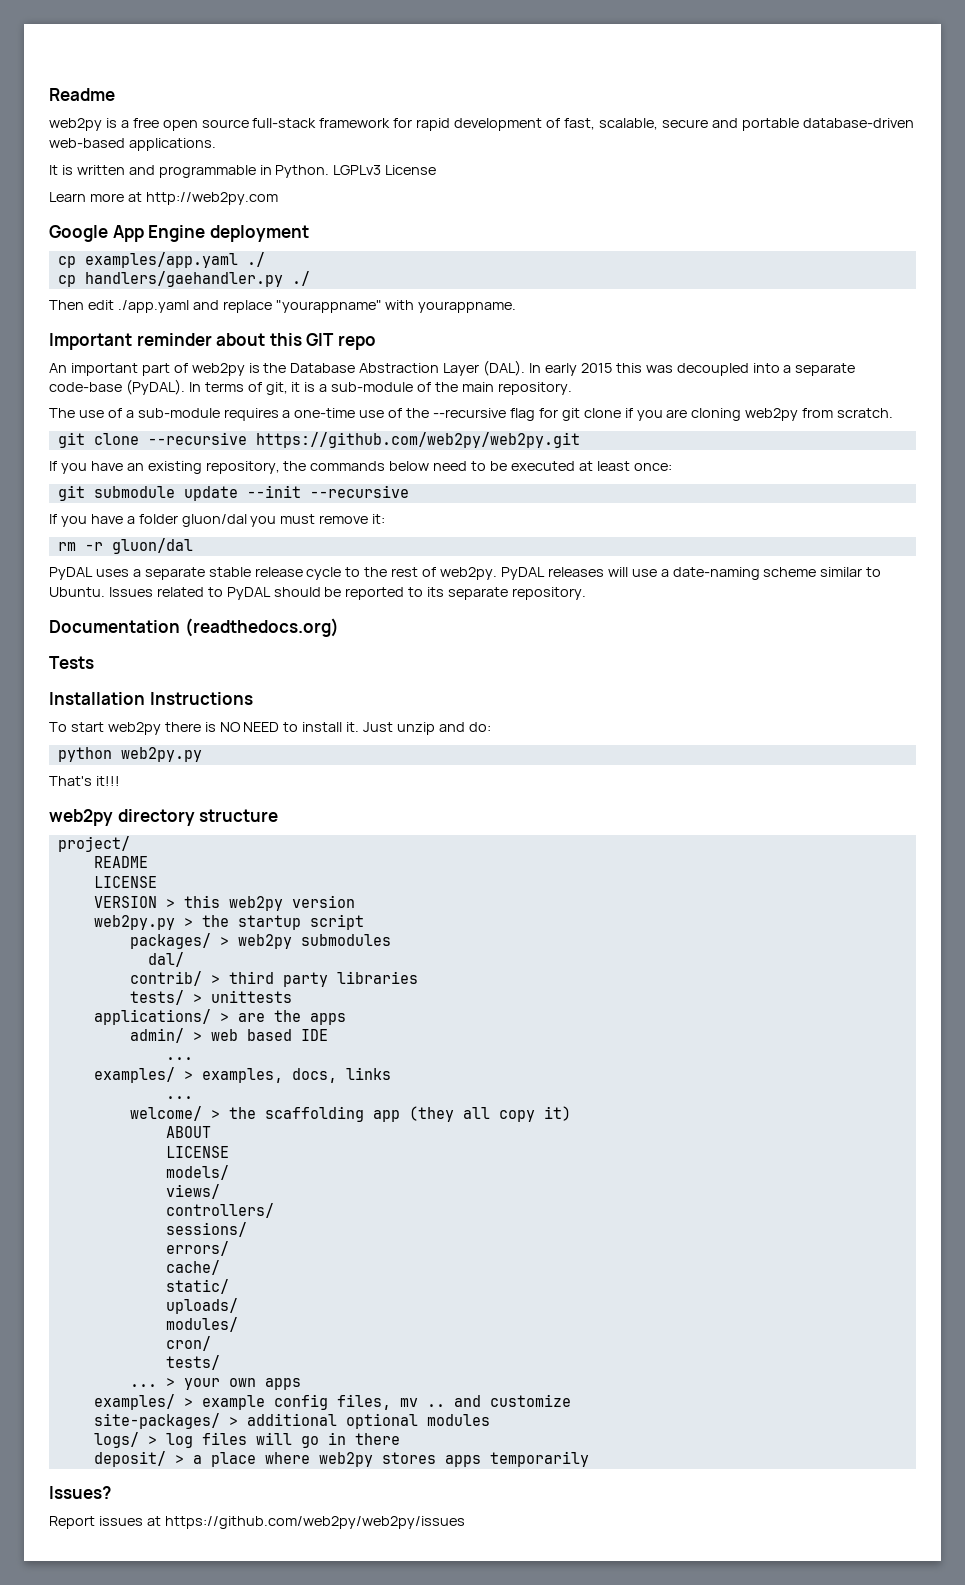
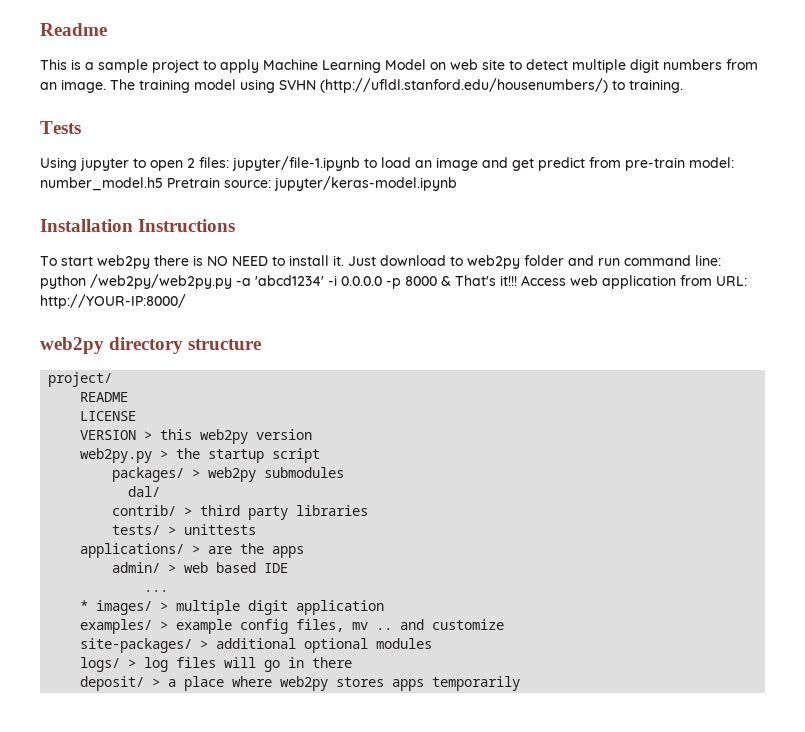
[49,118,914,131] [49,138,216,151] [49,165,437,178] [49,192,278,205] [49,225,309,242] [57,252,265,268] [57,271,310,287] [49,300,517,313] [49,333,376,350] [49,360,856,376] [49,379,572,395] [49,408,894,421] [57,432,580,448] [49,461,672,474] [57,485,409,501] [49,514,386,527] [57,538,193,554] [49,567,882,580] [49,587,587,600] [49,618,339,637] [49,656,94,669] web2py is a free open source full-stack framework for rapid development of fast, scalable, secure and portable database-driven web-based applications. // It is written and programmable in Python. LGPLv3 License // Learn more at http://web2py.com // Google App Engine deployment // cp examples/app.yaml ./ // cp handlers/gaehandler.py ./ // Then edit ./app.yaml and replace "yourappname" with yourappname. // Important reminder about this GIT repo // An important part of web2py is the Database Abstraction Layer (DAL). In early 2015 this was decoupled into a separate code-base (PyDAL). In terms of git, it is a sub-module of the main repository. // The use of a sub-module requires a one-time use of the --recursive flag for git clone if you are cloning web2py from scratch. // git clone --recursive https://github.com/web2py/web2py.git // If you have an existing repository, the commands below need to be executed at least once: // git submodule update --init --recursive // If you have a folder gluon/dal you must remove it: // rm -r gluon/dal // PyDAL uses a separate stable release cycle to the rest of web2py. PyDAL releases will use a date-naming scheme similar to Ubuntu. Issues related to PyDAL should be reported to its separate repository. // Documentation (readthedocs.org) // Tests -> [40,59,758,73] [40,78,683,93] [40,121,81,134] [40,156,734,171] [40,176,457,191] This is a sample project to apply Machine Learning Model on web site to detect multiple digit numbers from an image. The training model using SVHN (http://ufldl.stanford.edu/housenumbers/) to training. // Tests // Using jupyter to open 2 files: jupyter/file-1.ipynb to load an image and get predict from pre-train model: number_model.h5 Pretrain source: jupyter/keras-model.ipynb
[397,722,491,735] [57,747,202,762] [49,776,120,786] unzip and do: // python web2py.py // That's it!!! -> [380,255,721,269] [40,274,747,289] [40,294,186,309] download to web2py folder and run command line: python /web2py/web2py.py -a 'abcd1234' -i 0.0.0.0 -p 8000 & That's it!!! Access web application from URL: http://YOUR-IP:8000/
[93,1067,391,1083] [165,1096,193,1099] [129,1106,571,1122] [165,1126,211,1138] [165,1146,229,1158] [165,1165,229,1180] [165,1184,220,1199] [165,1203,274,1218] [165,1222,247,1237] [165,1241,229,1256] [165,1260,220,1275] [165,1279,229,1294] [165,1298,238,1314] [165,1317,238,1332] [165,1336,211,1351] [165,1355,220,1370] [129,1378,301,1390] examples/ > examples, docs, links // ... // welcome/ > the scaffolding app (they all copy it) // ABOUT // LICENSE // models/ // views/ // controllers/ // sessions/ // errors/ // cache/ // static/ // uploads/ // modules/ // cron/ // tests/ // ... > your own apps -> [80,600,385,615] * images/ > multiple digit application
[49,1486,111,1499] [49,1516,465,1529] // Issues? // Report issues at https://github.com/web2py/web2py/issues -> (521, 683) none

